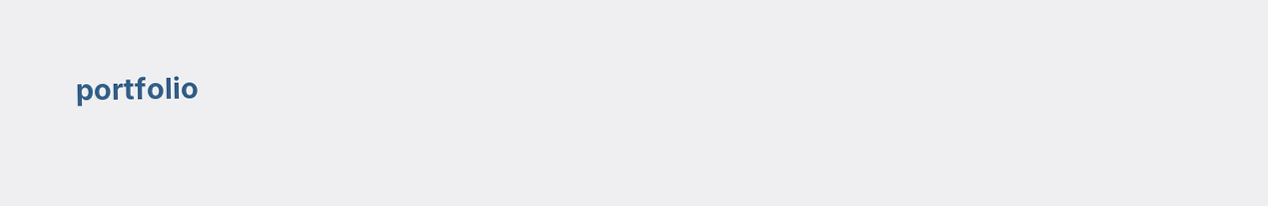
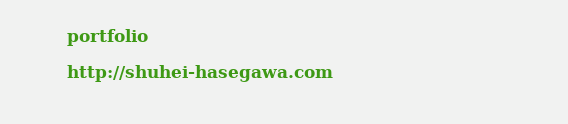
(199, 91) none -> [67,65,333,82] // http://shuhei-hasegawa.com

